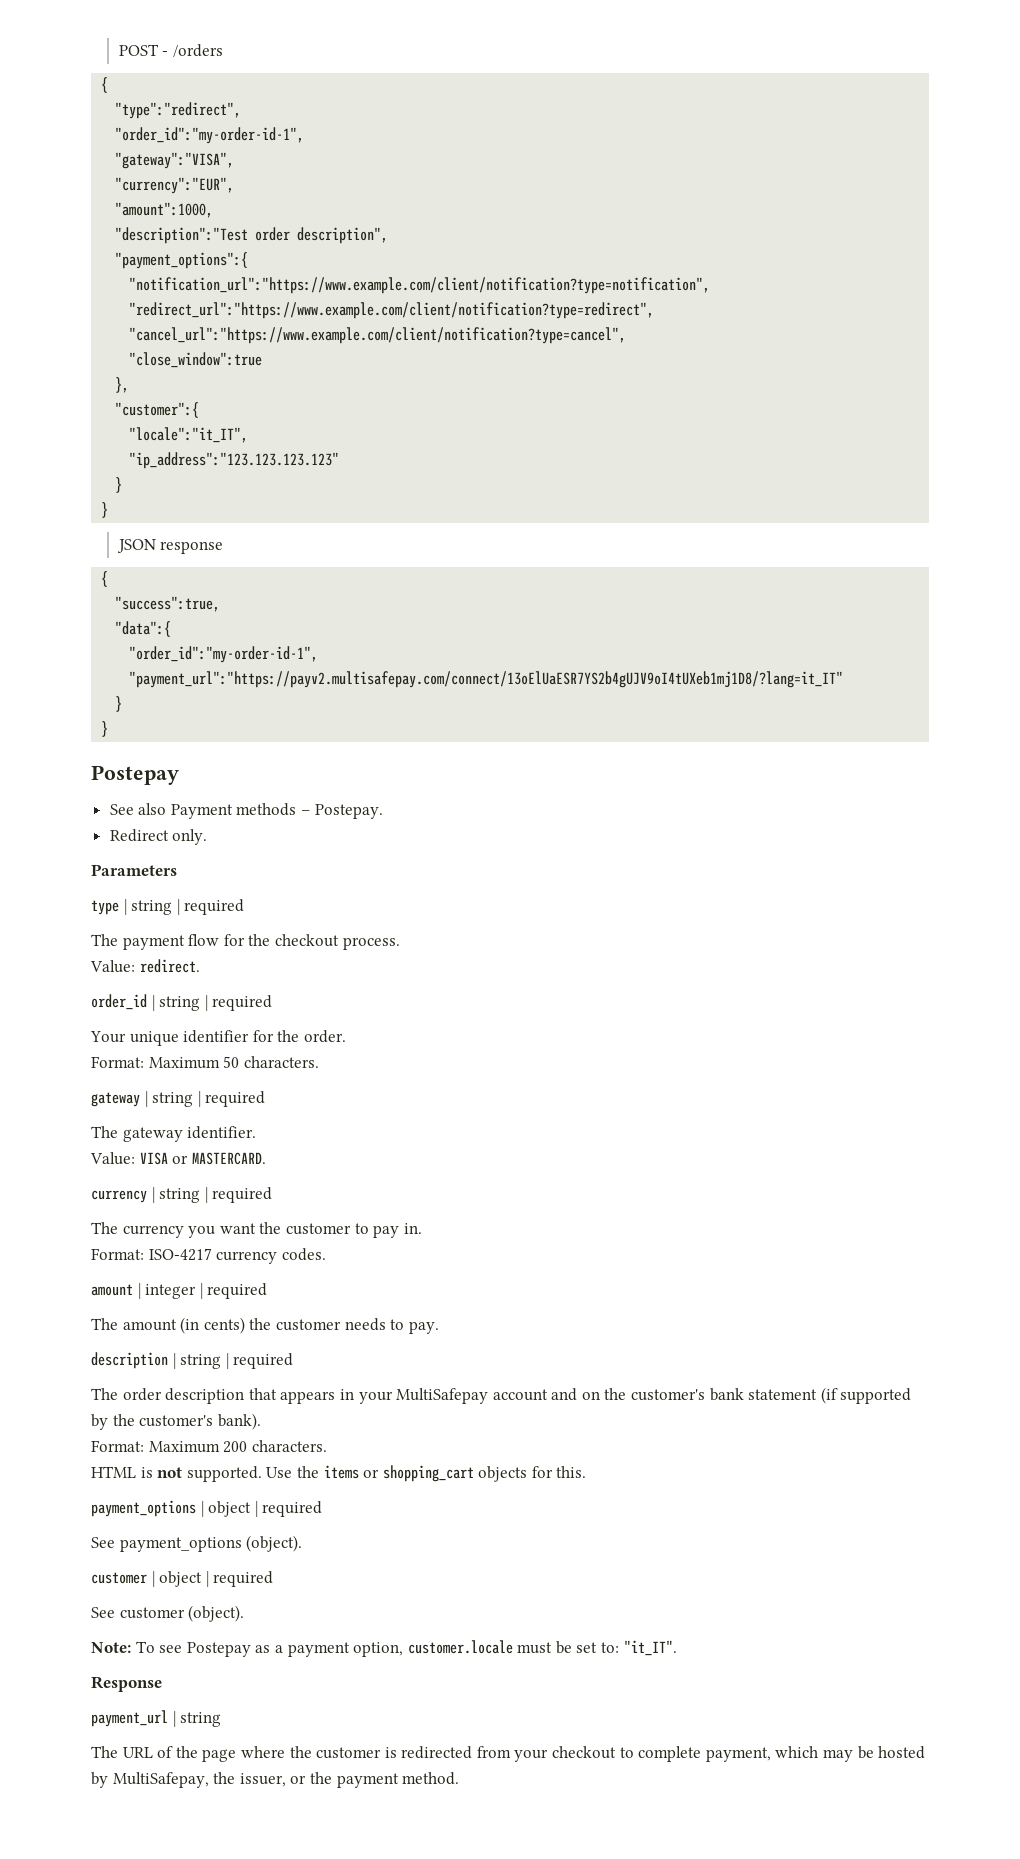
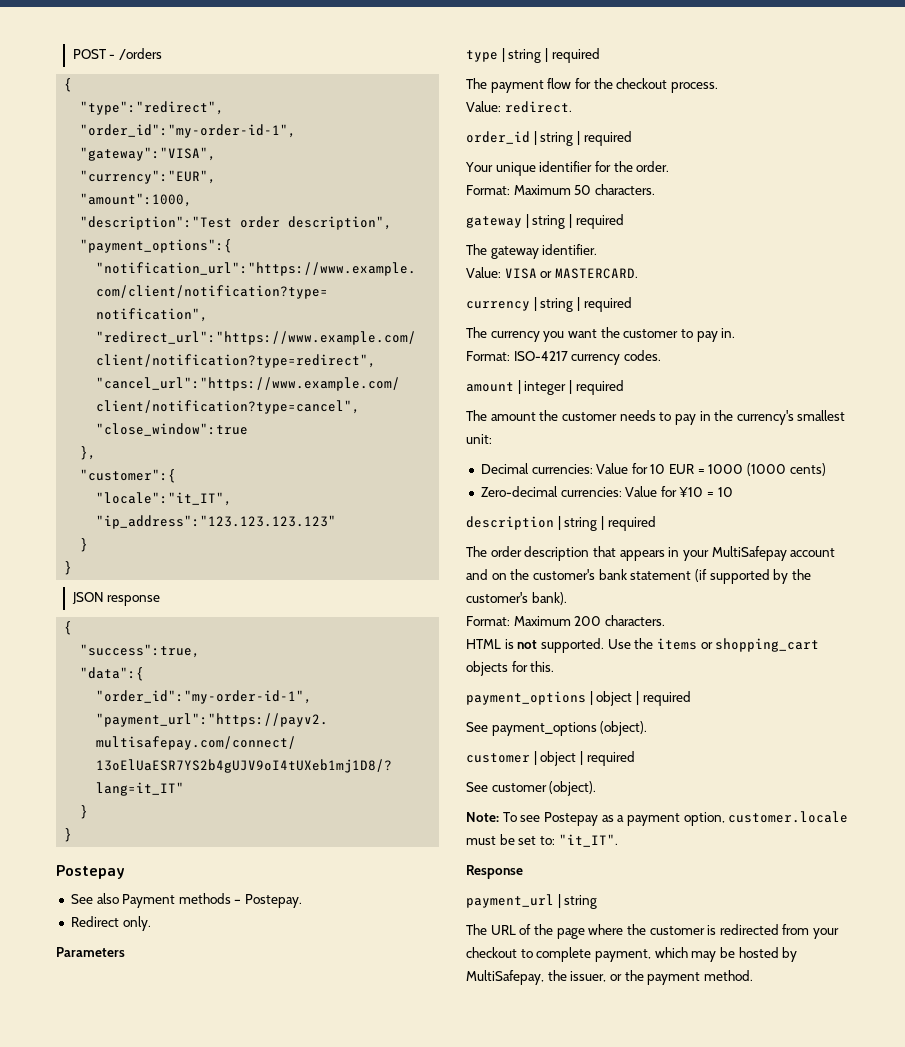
[180,1317,245,1334] (in cents) -> (536, 416) none
[408,1321,439,1334] pay. -> [674,410,846,425] [466,434,492,444] [480,463,826,476] [480,486,733,497] pay in the currency's smallest unit: // Decimal currencies: Value for 10 EUR = 1000 (1000 cents) // Zero-decimal currencies: Value for ¥10 = 10

